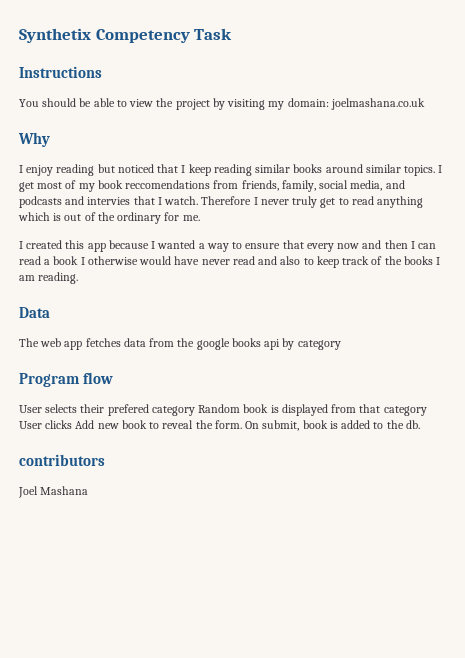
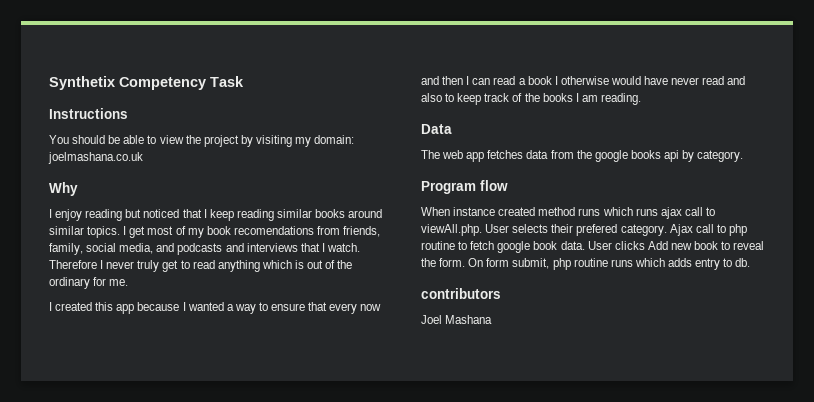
[125,180,211,189] reccomendations -> [233,226,314,235] recomendations
[87,197,131,205] intervies -> [246,243,298,252] interviews
[297,340,341,350] category -> [697,150,744,162] category.
[19,404,427,416] User selects their prefered category Random book is displayed from that category -> [421,207,715,219] [421,224,747,236] [421,241,585,253] When instance created method runs which runs ajax call to viewAll.php. User selects their prefered category. Ajax call to php routine to fetch google book data.
[262,420,404,431] submit, book is added to the -> [486,258,733,270] form submit, php routine runs which adds entry to

